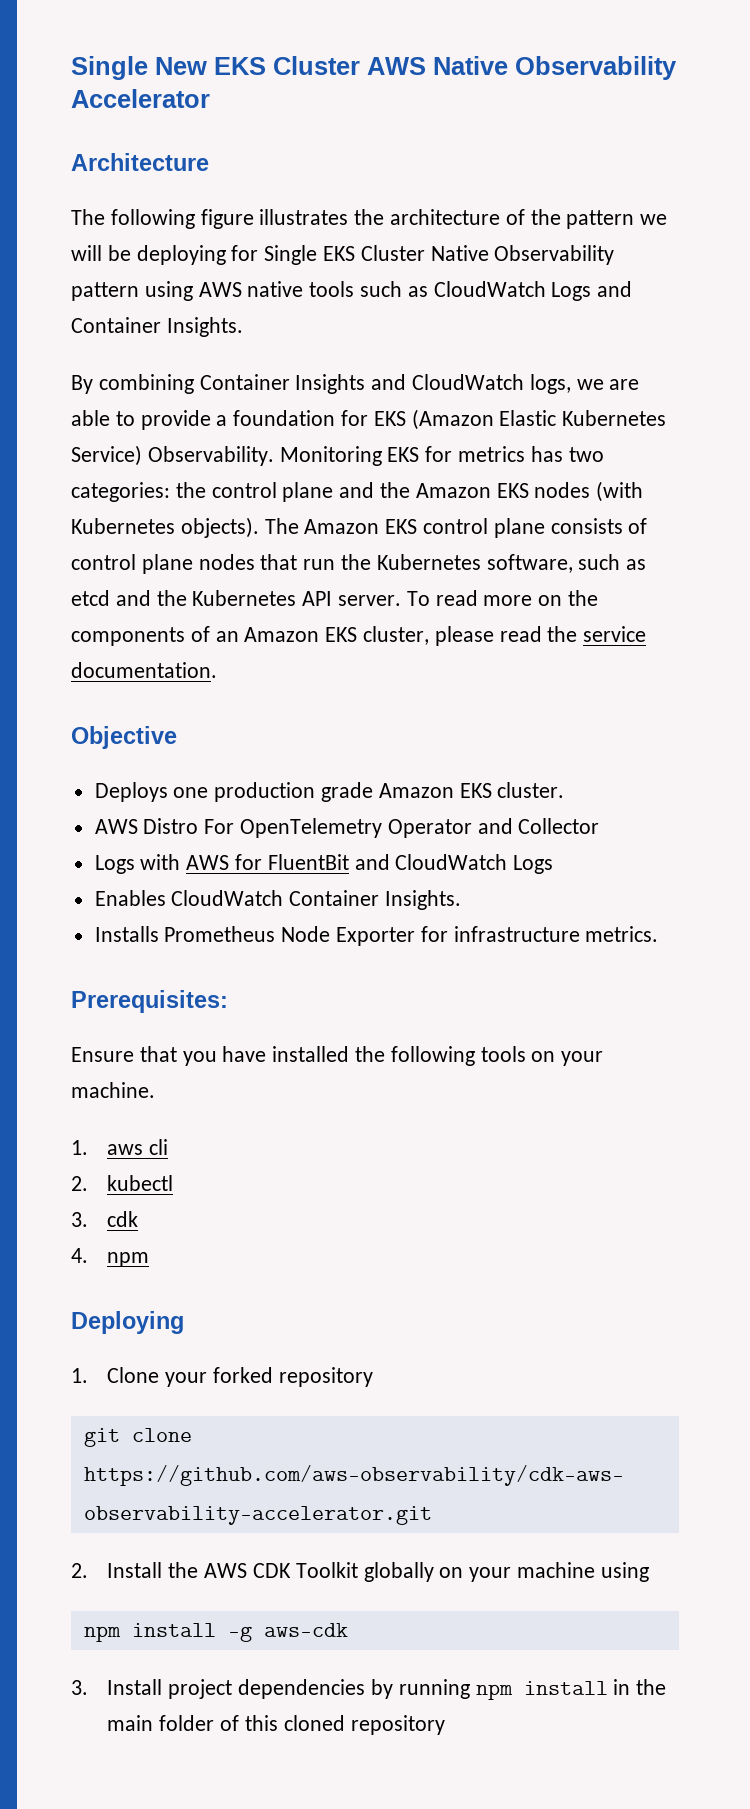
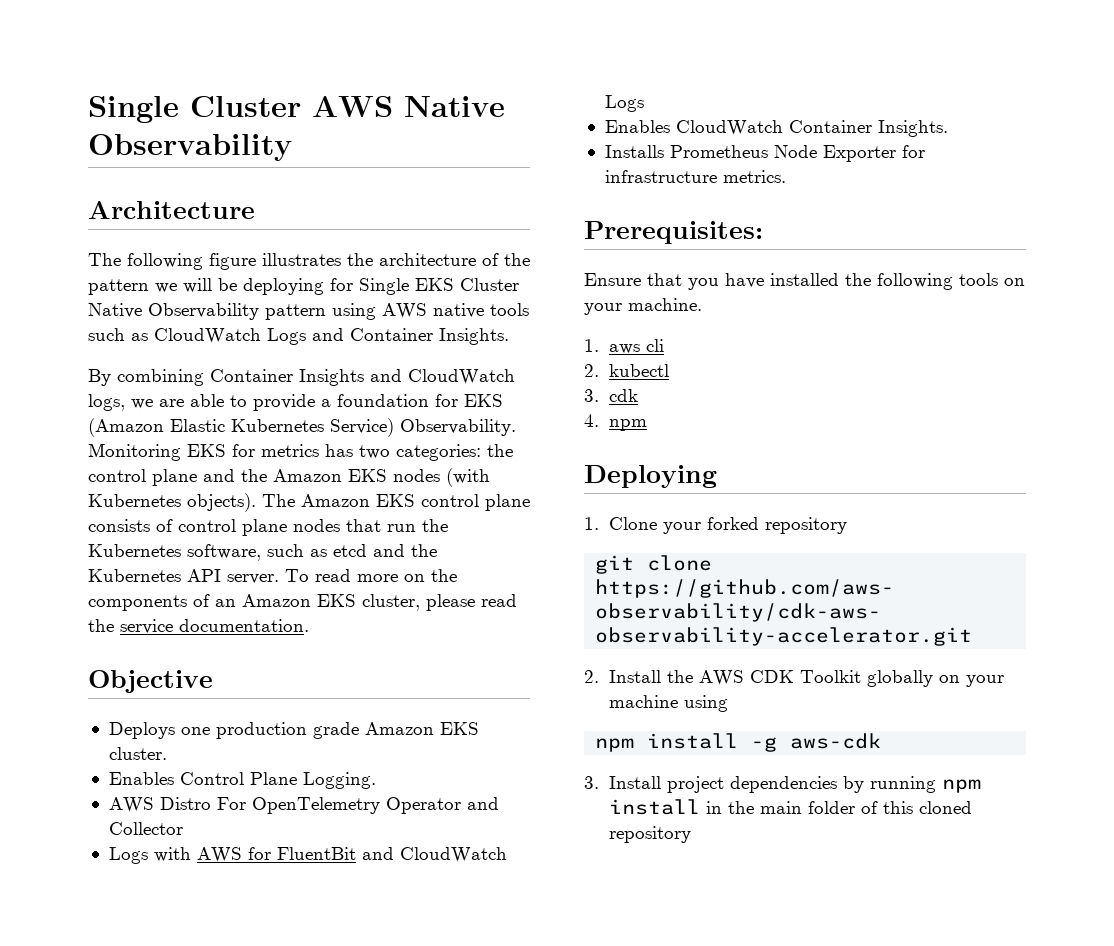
[71,56,266,80] Single New EKS -> [88,96,179,123] Single
[71,89,210,108] Accelerator -> (292, 147) none
(565, 790) none -> [108,772,376,789] // Enables Control Plane Logging.

